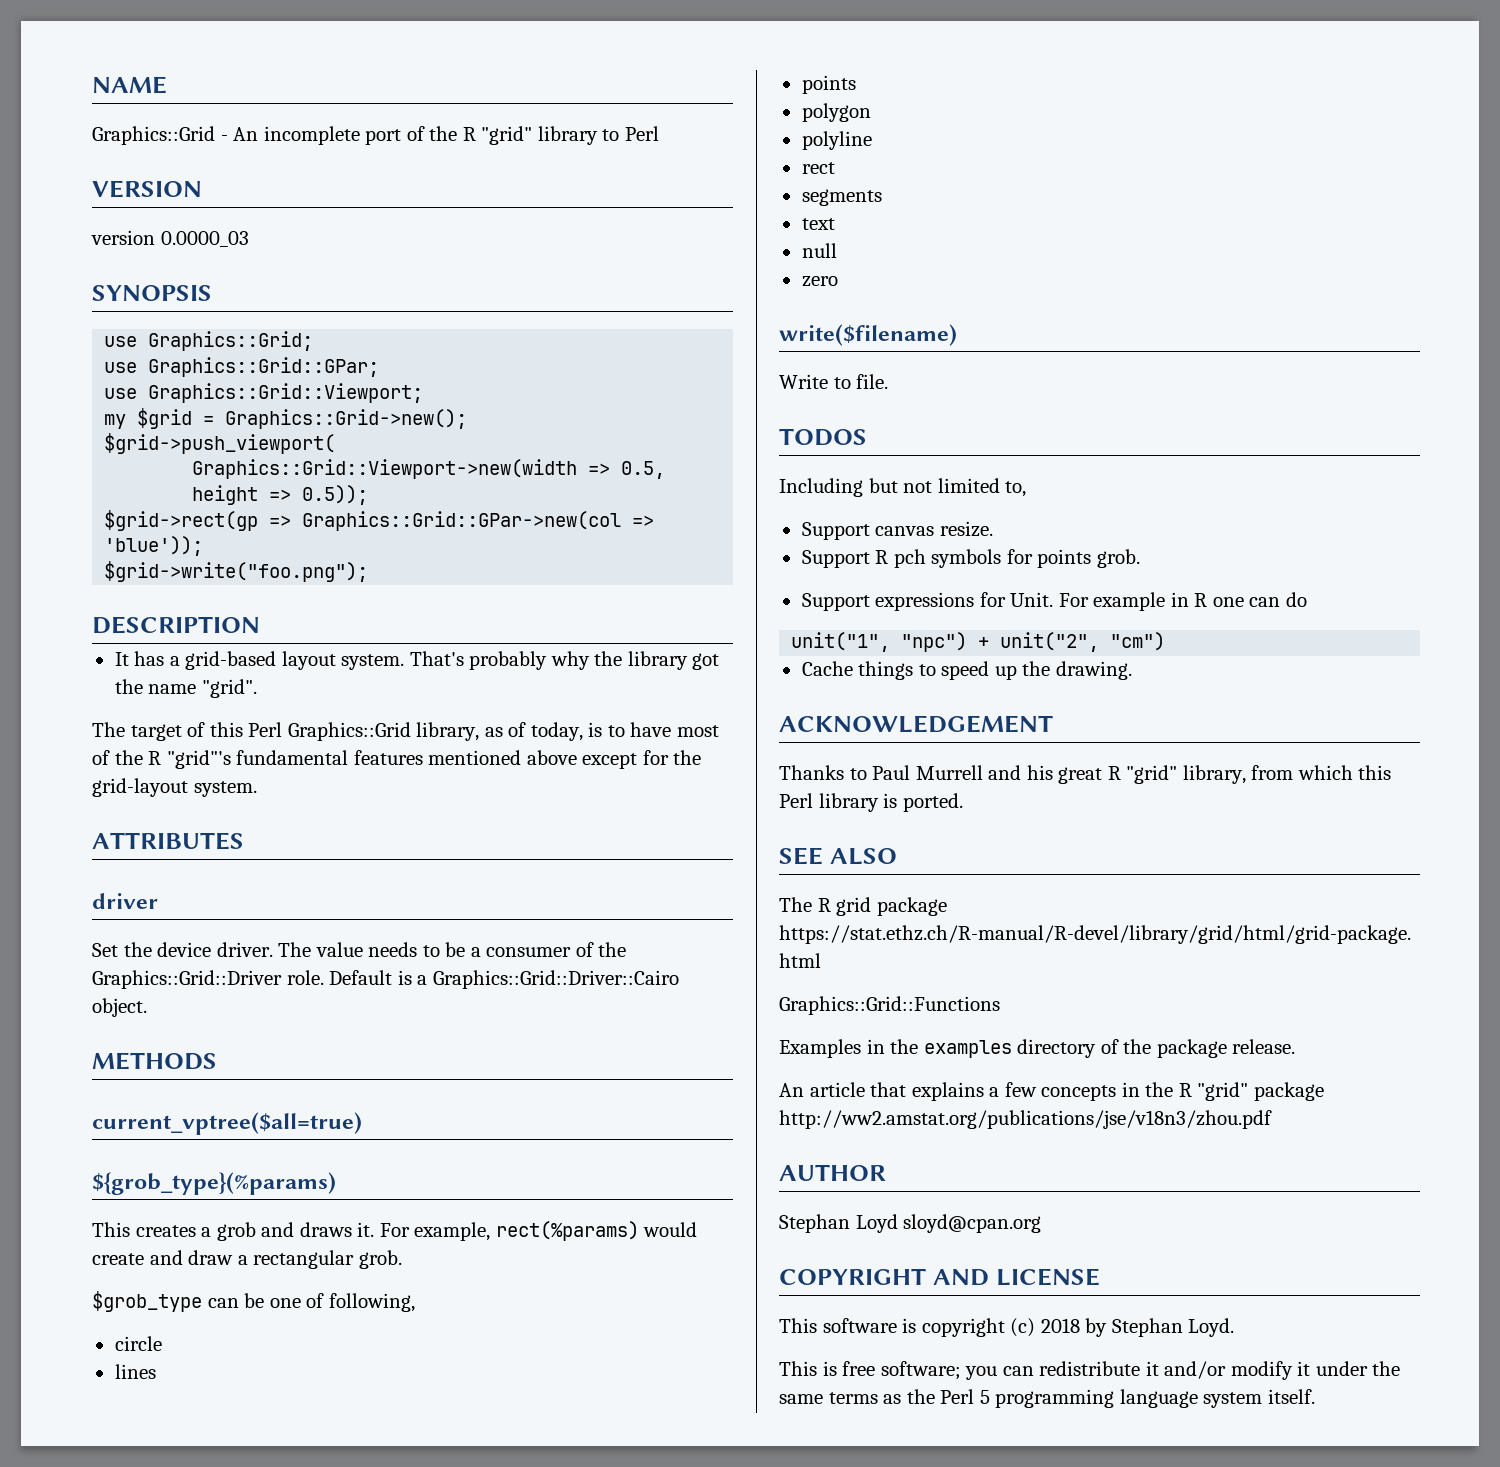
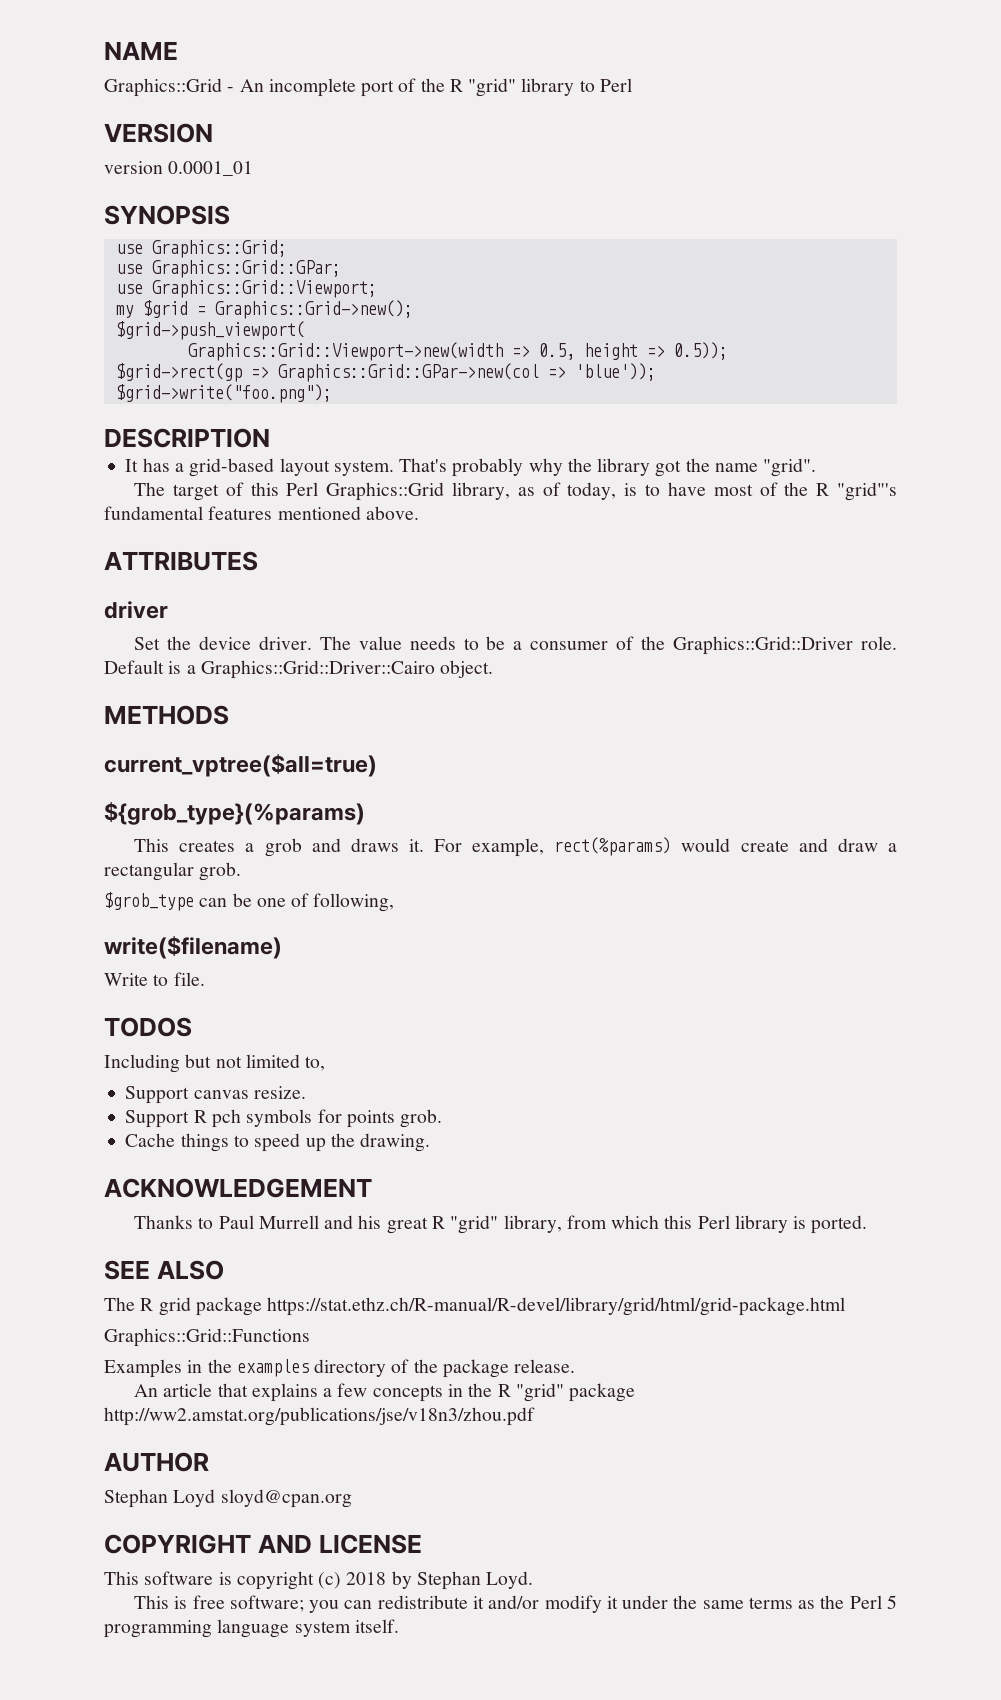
[160,231,249,247] 0.0000_03 -> [168,161,254,176] 0.0001_01
[526,750,702,769] [92,778,257,797] above except for the grid-layout system. -> [365,506,419,520] above.
[114,1336,162,1351] [114,1364,156,1379] [801,75,856,94] [801,103,871,122] [801,131,872,150] [801,162,835,174] [801,189,882,206] [801,218,835,230] [801,243,837,258] [801,276,838,287] // circle // lines // points // polygon // polyline // rect // segments // text // null // zero -> (395, 902) none
[801,592,1307,611] [791,632,1166,652] // Support expressions for Unit. For example in R one can do // unit("1", "npc") + unit("2", "cm") -> (443, 1118) none

